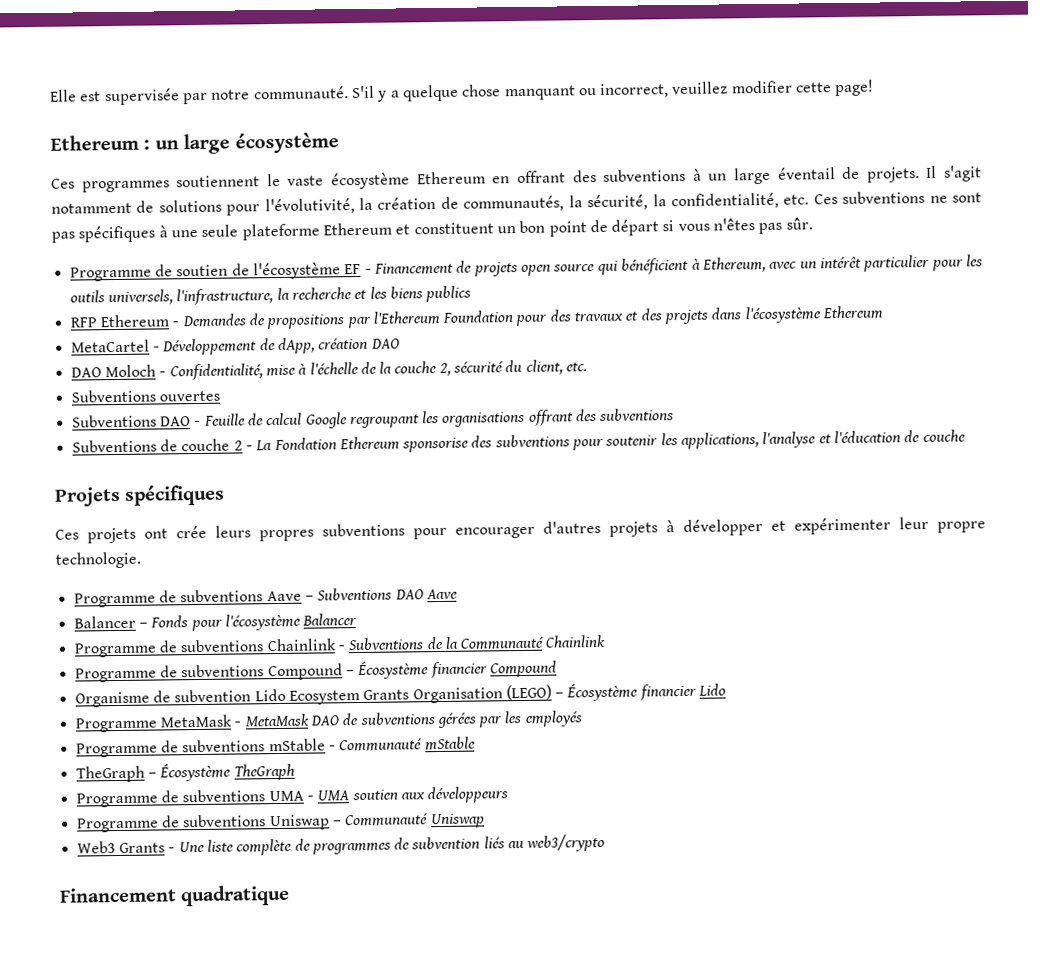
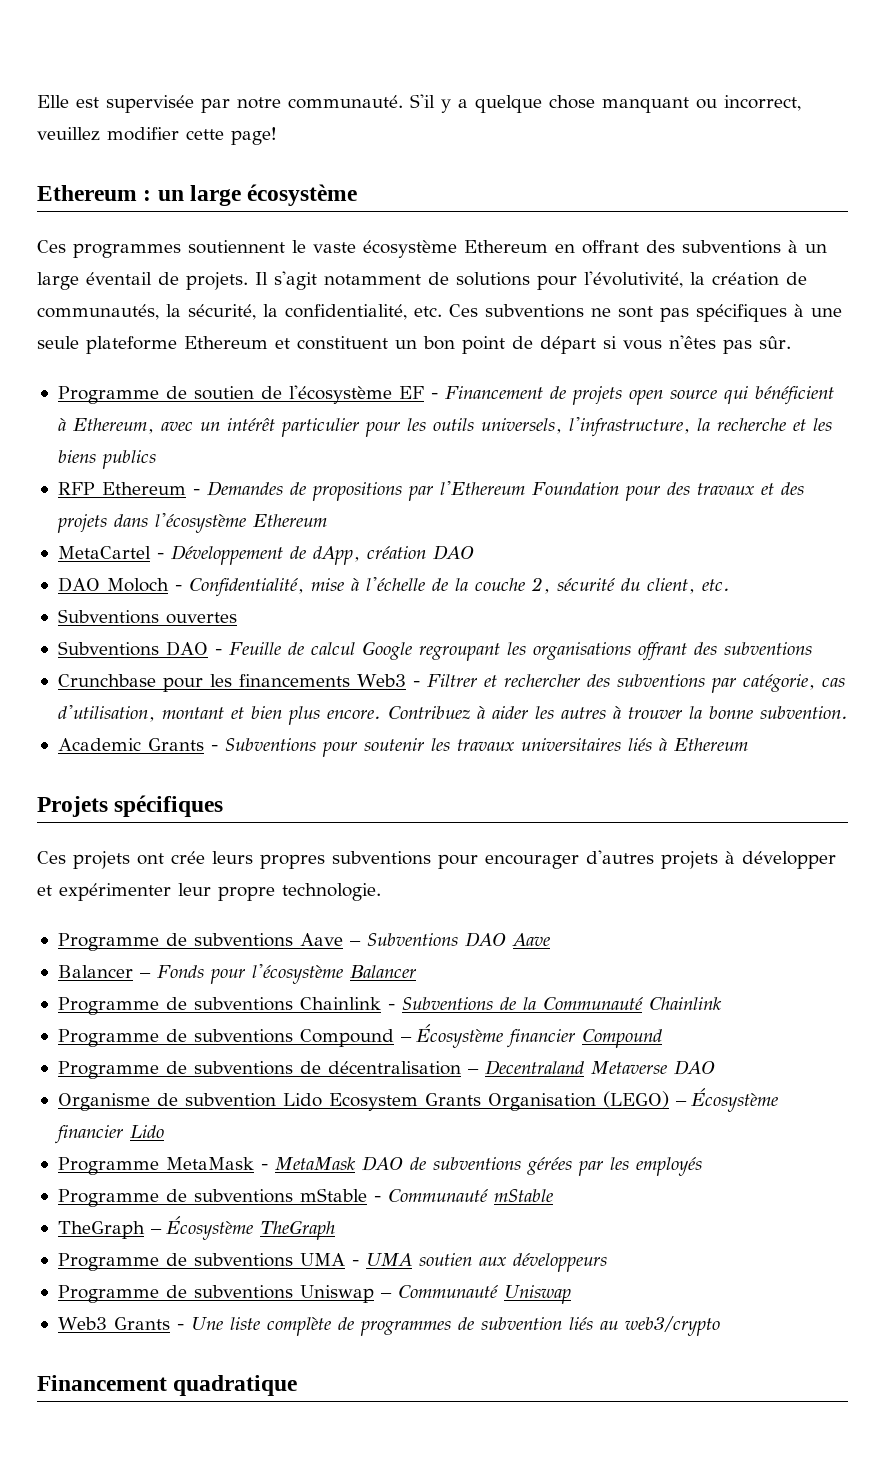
[71,429,966,453] Subventions de couche 2 - La Fondation Ethereum sponsorise des subventions pour soutenir les applications, l'analyse et l'éducation de couche -> [57,674,845,693] [57,705,848,725] [57,738,748,757] Crunchbase pour les financements Web3 - Filtrer et rechercher des subventions par catégorie, cas d'utilisation, montant et bien plus encore. Contribuez à aider les autres à trouver la bonne subvention. // Academic Grants - Subventions pour soutenir les travaux universitaires liés à Ethereum
(557, 669) none -> [57,1060,715,1079] // Programme de subventions de décentralisation – Decentraland Metaverse DAO

